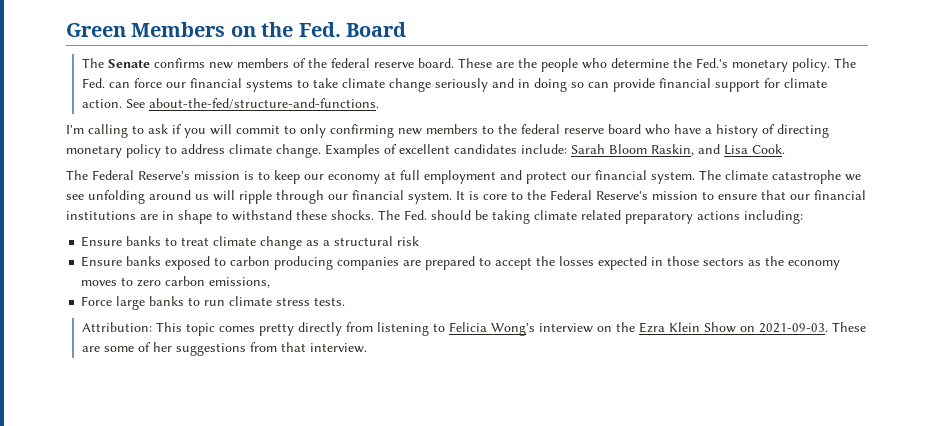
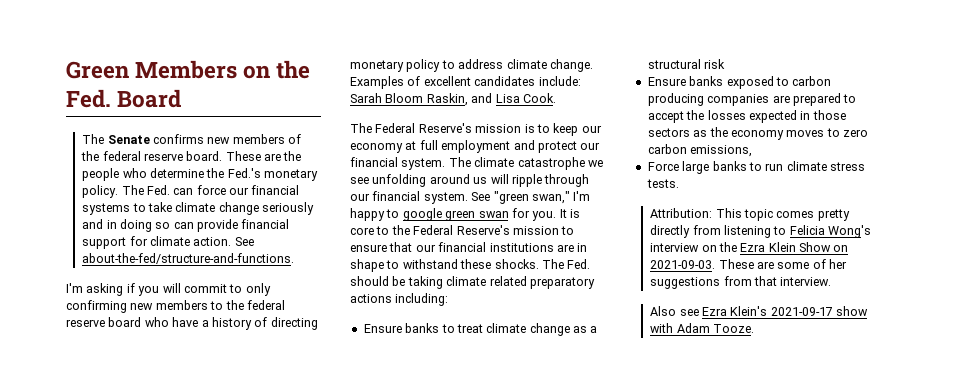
[88,124,168,138] calling to ask -> [86,283,124,296] asking
(452, 197) none -> [471,191,591,204] [350,208,557,221] See "green swan," I'm happy to google green swan for you.
(367, 348) none -> [650,306,869,316] [650,323,754,333] // Also see Ezra Klein's 2021-09-17 show with Adam Tooze.

